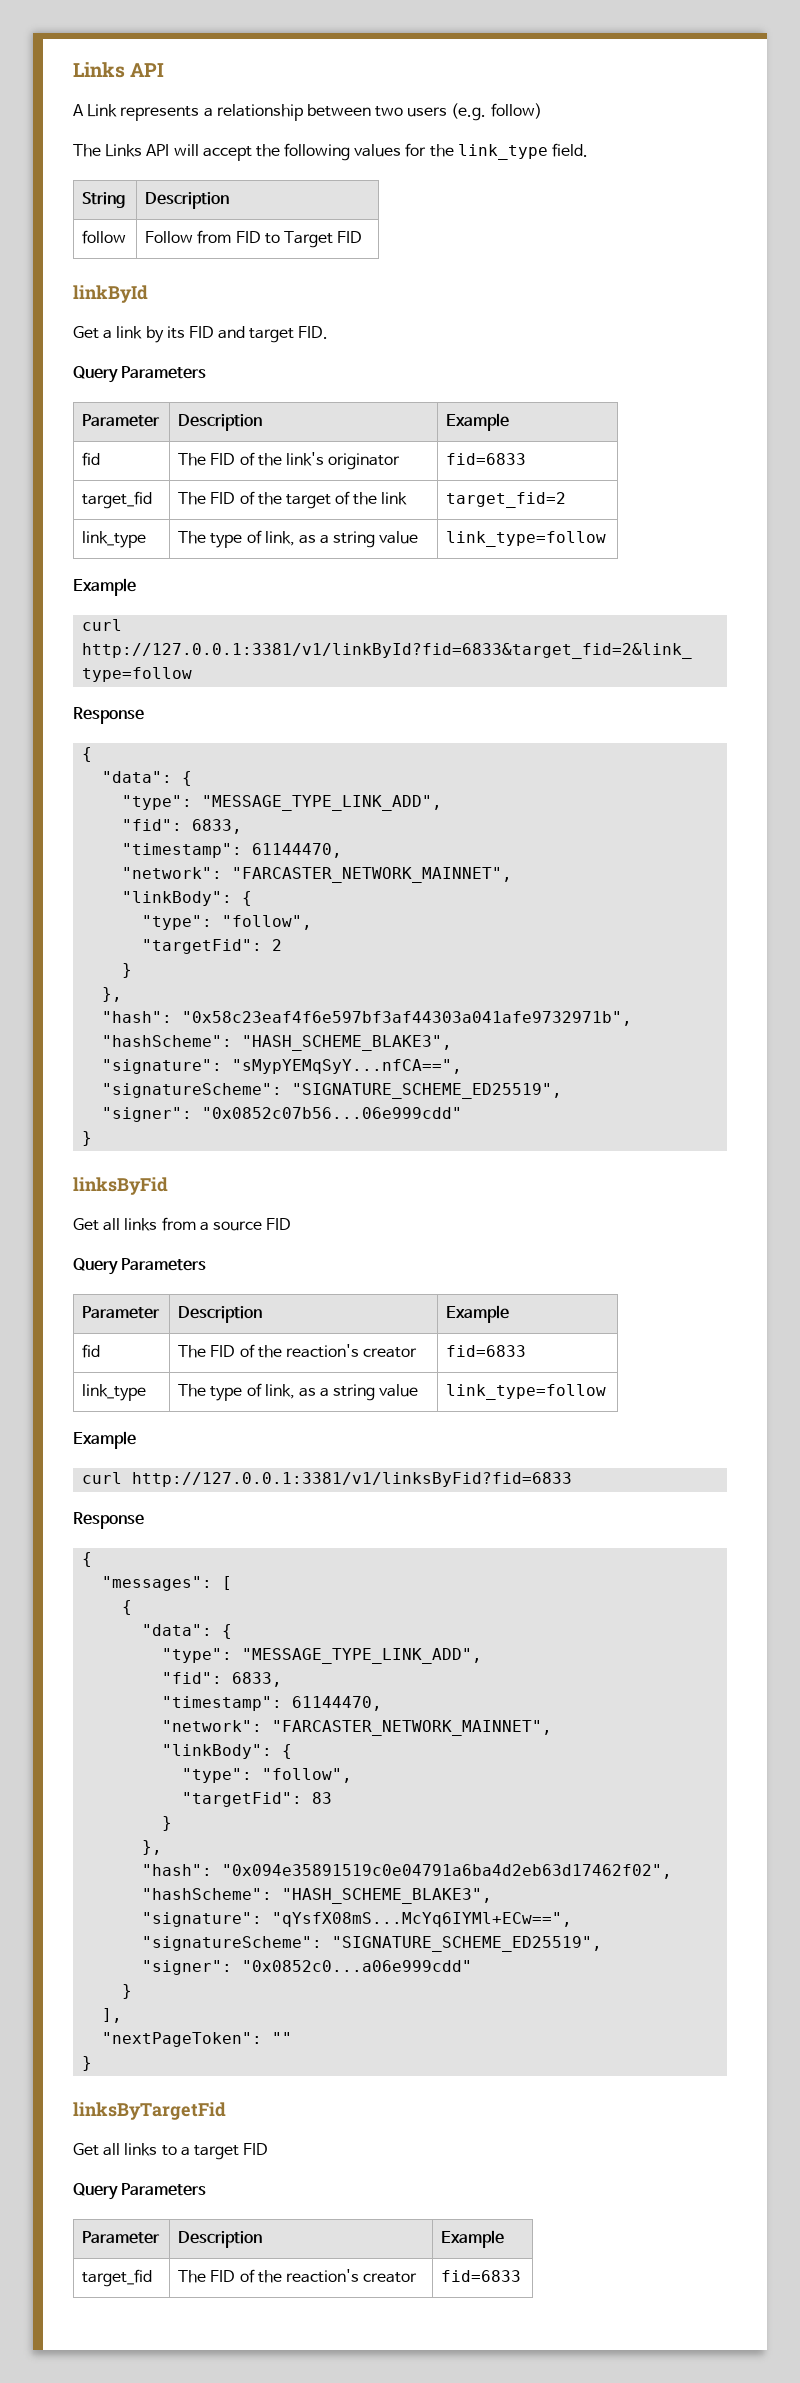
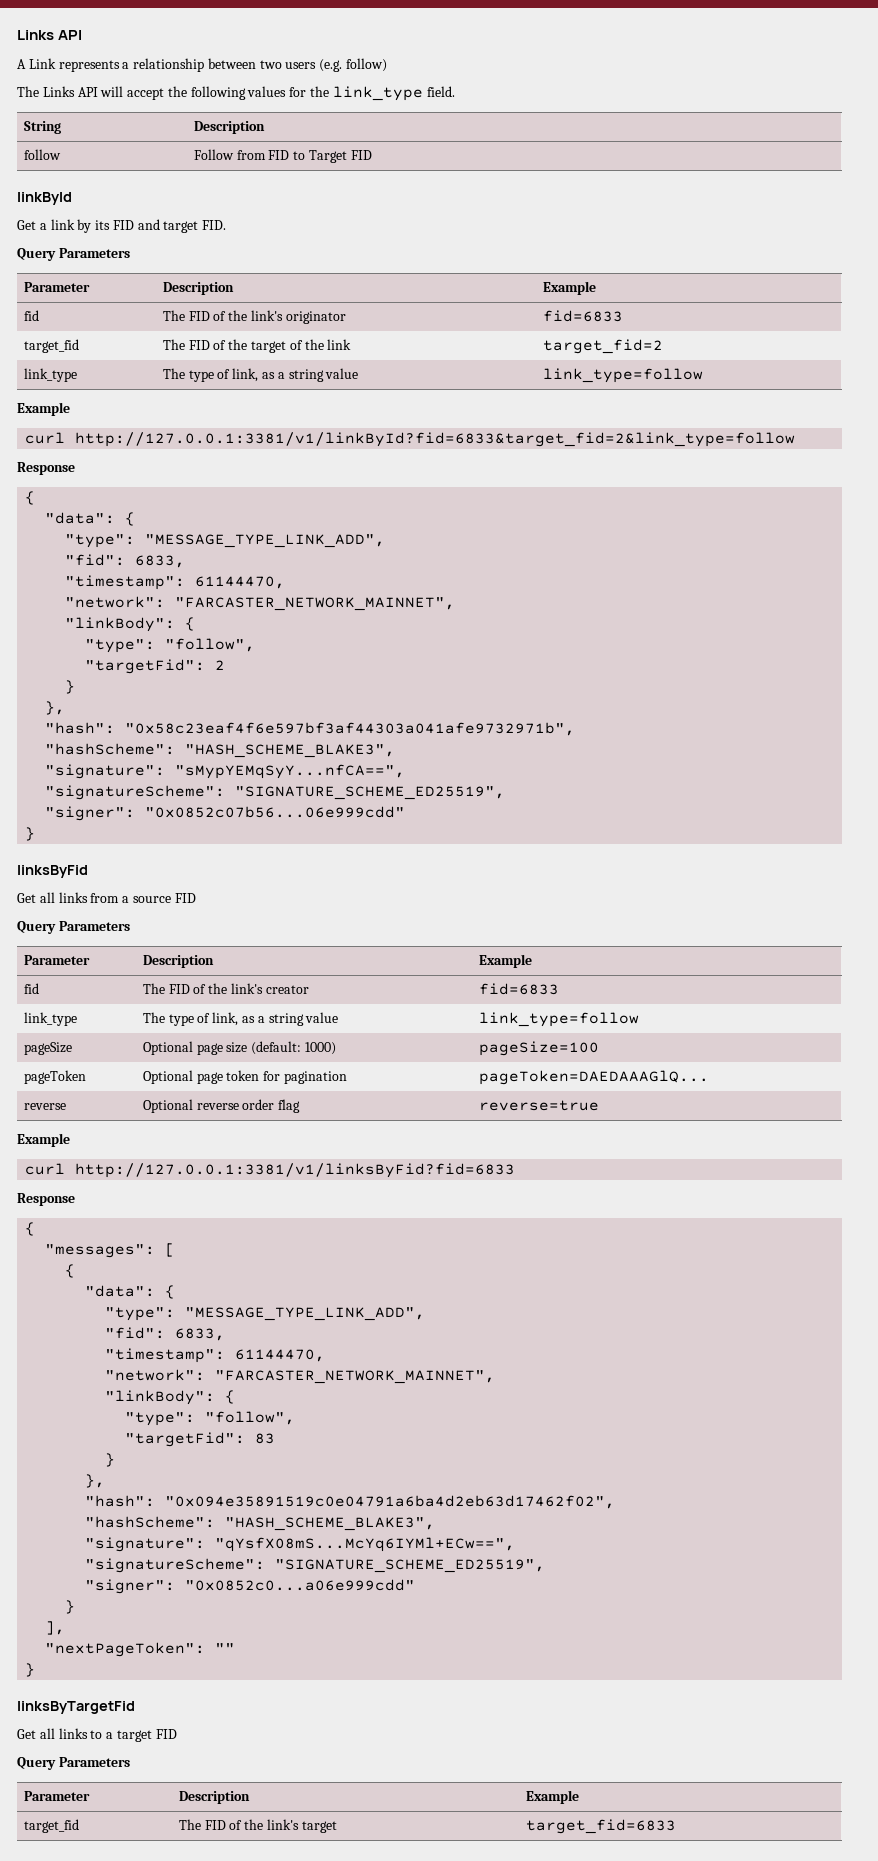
[285,1344,359,1358] reaction's -> [231,983,264,994] link's
(607, 1392) none -> [23,1042,72,1055] [142,1041,337,1055] [478,1041,599,1056] [23,1070,86,1084] [142,1070,348,1084] [478,1070,709,1085] [23,1103,66,1110] [142,1099,301,1113] [478,1100,599,1111] // pageSize | Optional page size (default: 1000) | pageSize=100 // pageToken | Optional page token for pagination | pageToken=DAEDAAAGlQ... // reverse | Optional reverse order flag | reverse=true
[285,2269,418,2283] [441,2270,522,2282] reaction's creator | fid=6833 -> [267,1819,337,1833] [525,1819,676,1834] link's target | target_fid=6833

